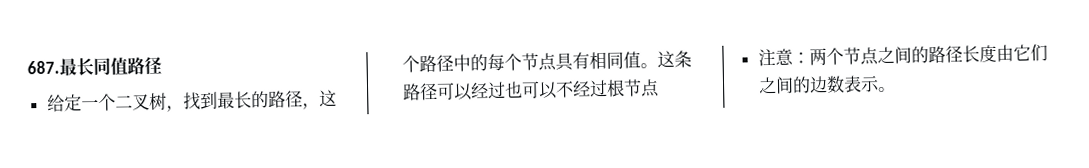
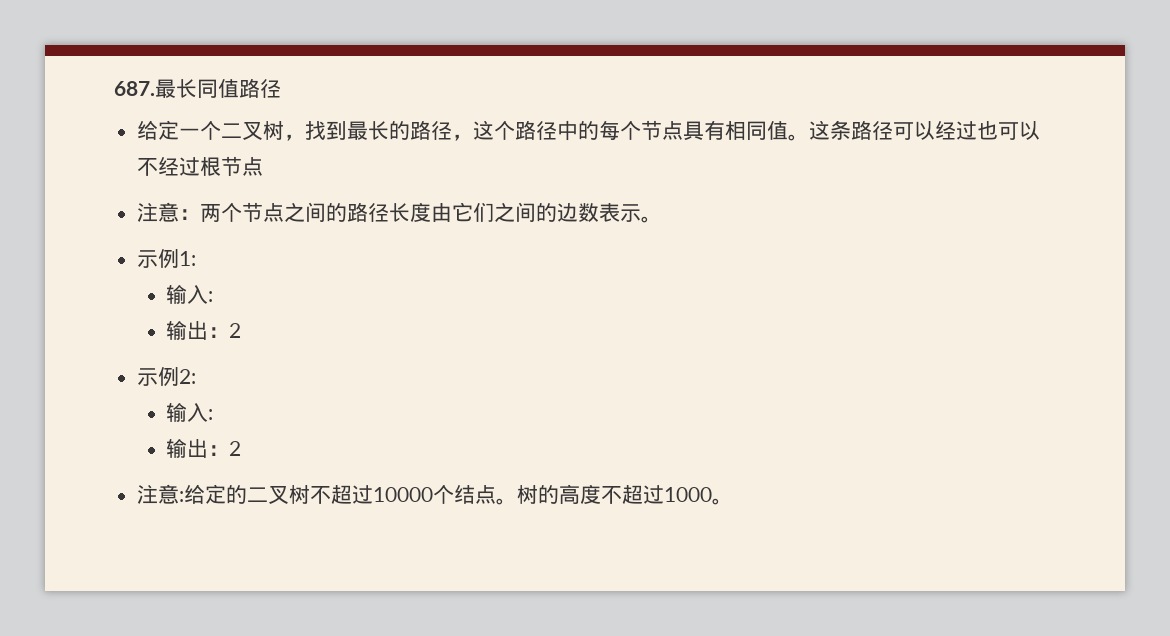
(896, 89) none -> [137,249,197,269] [166,284,214,304] [166,320,242,340] [137,367,197,387] [166,402,214,422] [166,438,242,458] [137,484,734,505] // 示例1: // 输入: // 输出：2 // 示例2: // 输入: // 输出：2 // 注意:给定的二叉树不超过10000个结点。树的高度不超过1000。

